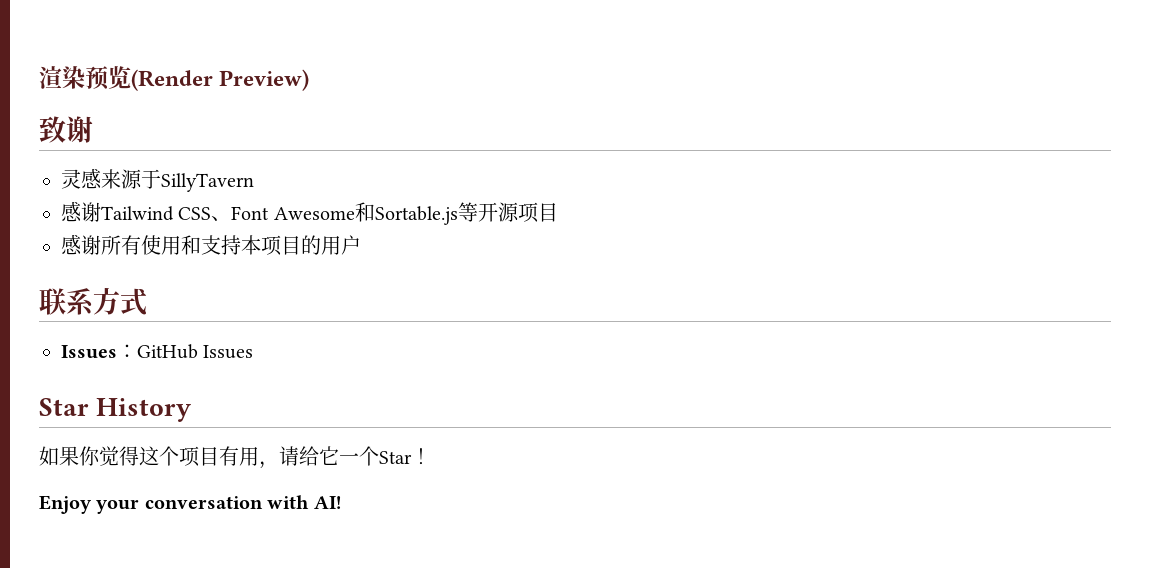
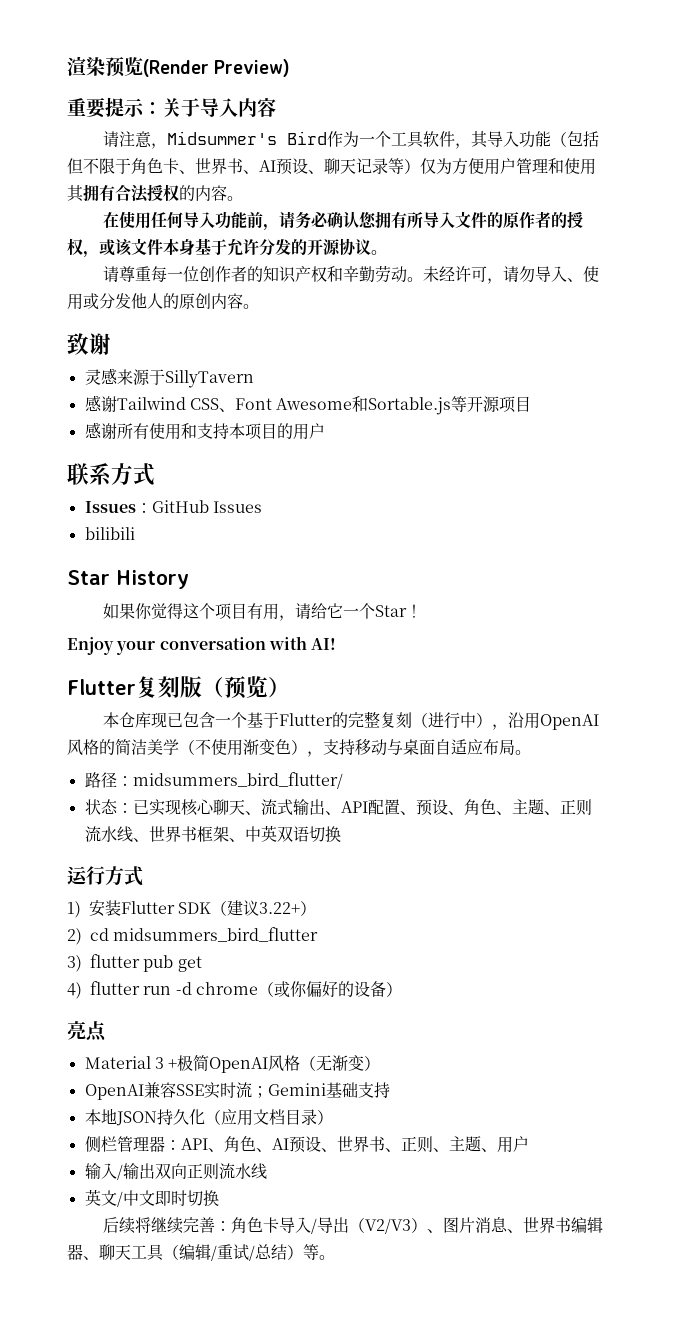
(310, 80) none -> [67,97,276,118] [103,131,600,149] [67,158,596,175] [67,184,243,203] [103,211,584,231] [67,238,387,258] [103,265,600,284] [67,293,259,310] // 重要提示：关于导入内容 // 请注意，Midsummer's Bird作为一个工具软件，其导入功能（包括但不限于角色卡、世界书、AI预设、聊天记录等）仅为方便用户管理和使用其拥有合法授权的内容。 // 在使用任何导入功能前，请务必确认您拥有所导入文件的原作者的授权，或该文件本身基于允许分发的开源协议。 // 请尊重每一位创作者的知识产权和辛勤劳动。未经许可，请勿导入、使用或分发他人的原创内容。
(254, 352) none -> [84,527,135,540] // bilibili
(341, 502) none -> [67,676,290,699] [103,711,600,730] [67,739,531,757] [84,772,343,789] [84,799,592,816] [84,825,341,843] [67,866,143,886] [67,900,317,918] [67,927,319,945] [67,954,202,972] [67,981,402,999] [67,1021,107,1042] [84,1055,381,1073] [84,1082,390,1100] [84,1108,333,1126] [84,1136,529,1153] [84,1163,267,1180] [84,1189,219,1207] [103,1217,604,1234] [67,1244,335,1261] // Flutter复刻版（预览） // 本仓库现已包含一个基于Flutter的完整复刻（进行中），沿用OpenAI风格的简洁美学（不使用渐变色），支持移动与桌面自适应布局。 // 路径：midsummers_bird_flutter/ // 状态：已实现核心聊天、流式输出、API配置、预设、角色、主题、正则流水线、世界书框架、中英双语切换 // 运行方式 // 1)安装Flutter SDK（建议3.22+） // 2) cd midsummers_bird_flutter // 3) flutter pub get // 4) flutter run -d chrome（或你偏好的设备） // 亮点 // Material 3 +极简OpenAI风格（无渐变） // OpenAI兼容SSE实时流；Gemini基础支持 // 本地JSON持久化（应用文档目录） // 侧栏管理器：API、角色、AI预设、世界书、正则、主题、用户 // 输入/输出双向正则流水线 // 英文/中文即时切换 // 后续将继续完善：角色卡导入/导出（V2/V3）、图片消息、世界书编辑器、聊天工具（编辑/重试/总结）等。

